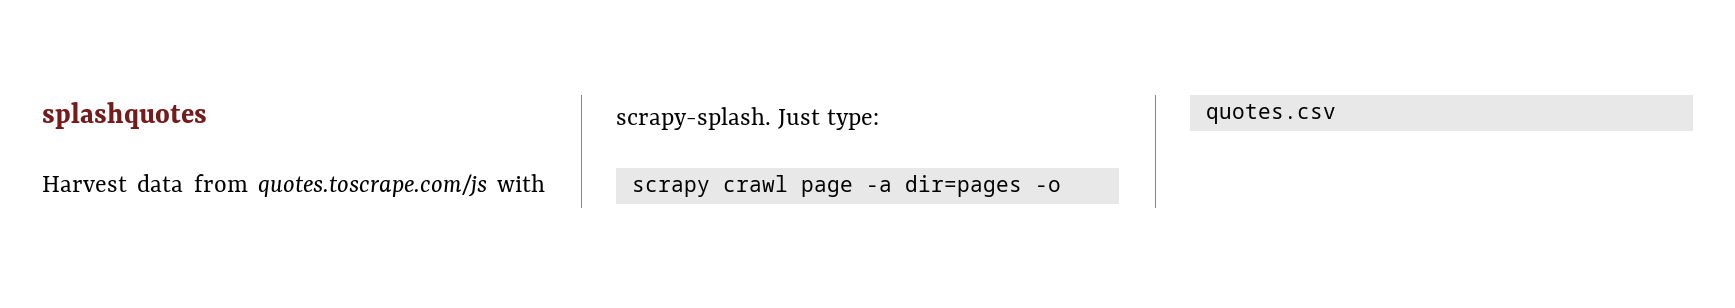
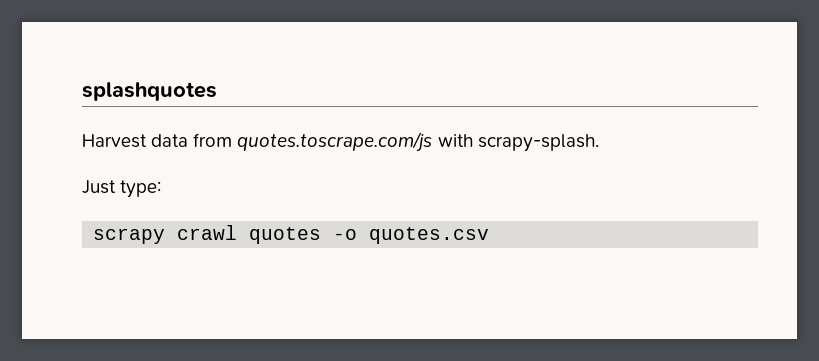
(771, 118) none -> (599, 143) //
[800,175,1022,197] page -a dir=pages -> [249,227,322,244] quotes

